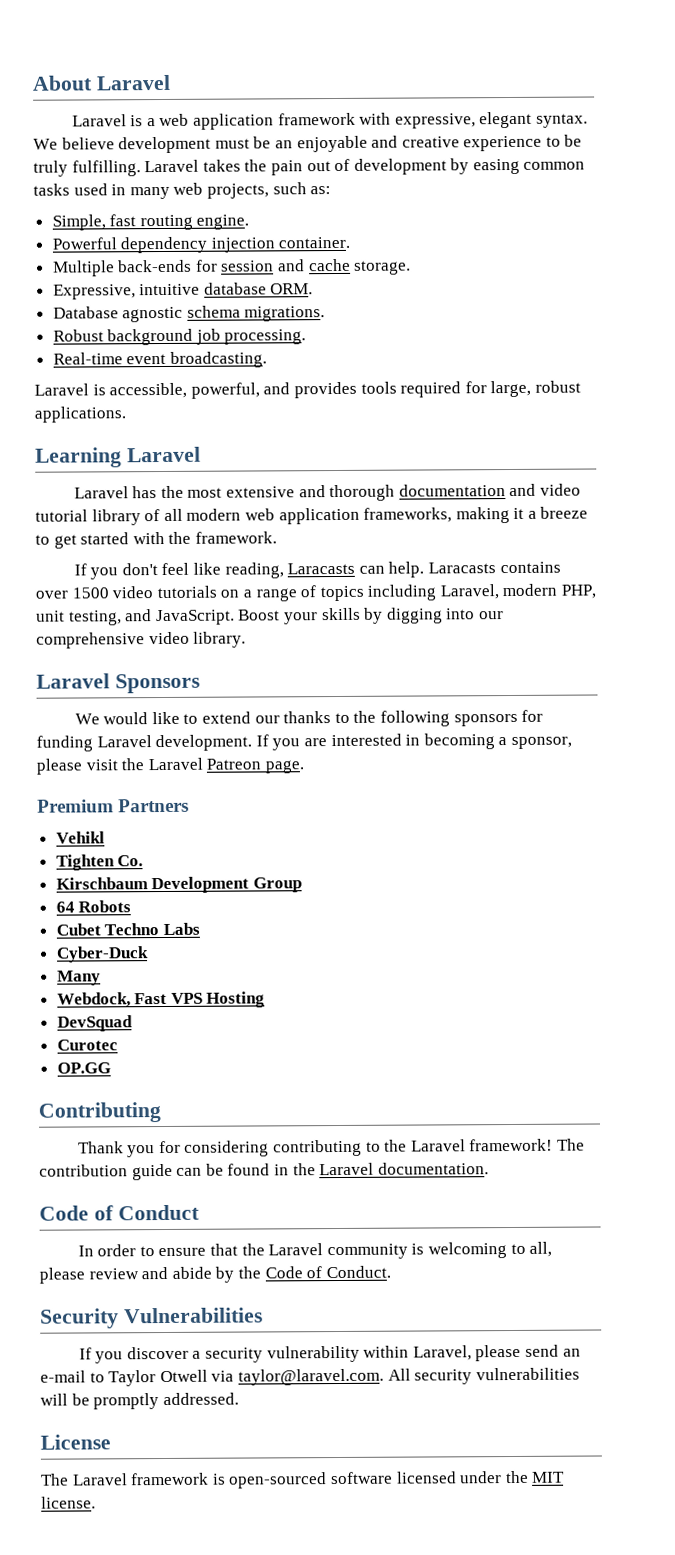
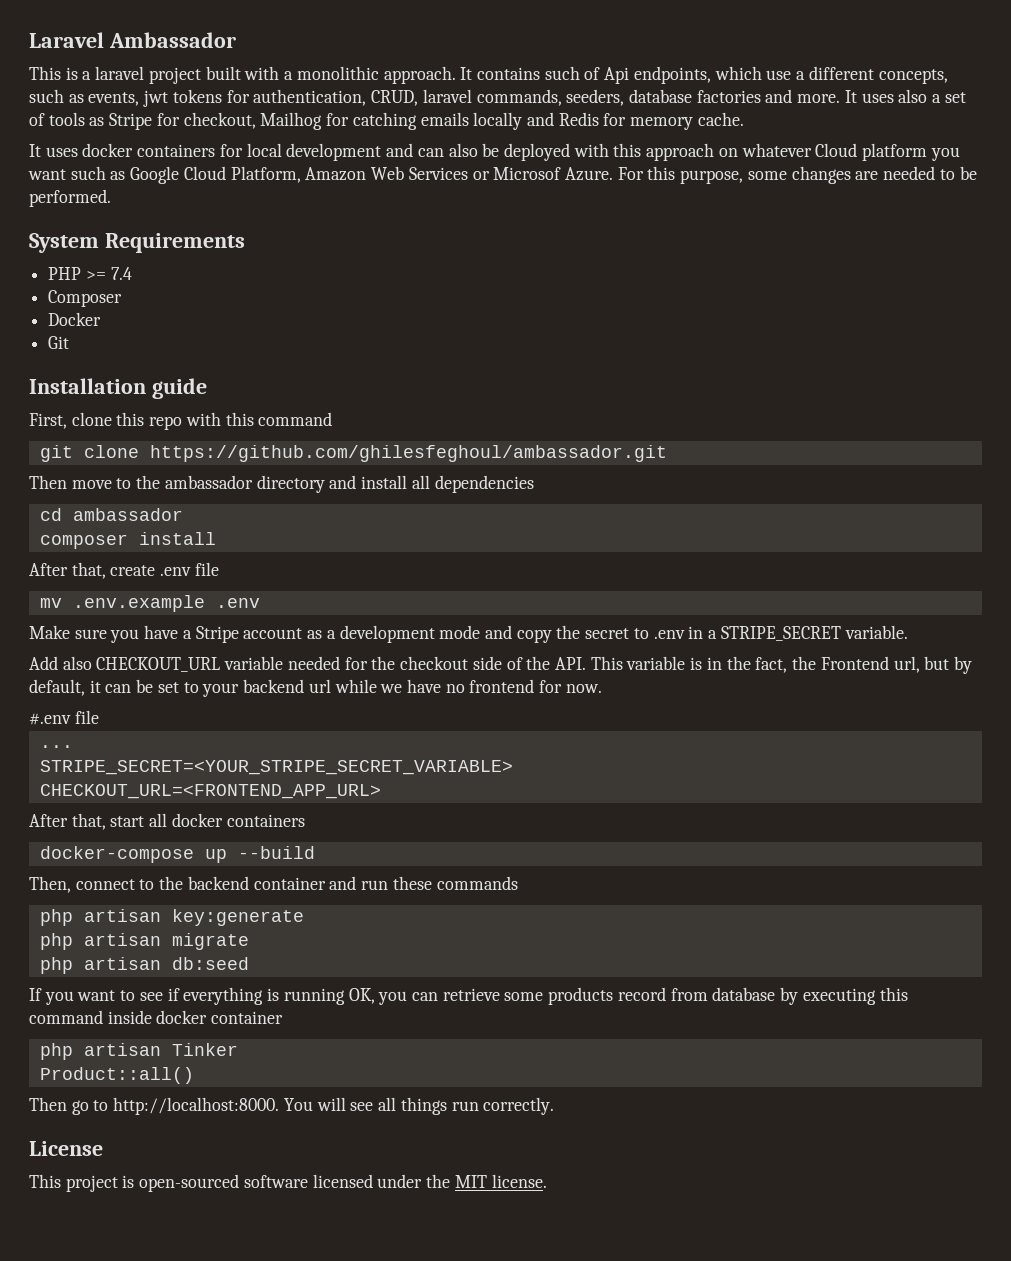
[32,74,171,91] [71,111,589,130] [33,134,583,154] [33,158,586,177] [33,182,332,200] [51,214,250,231] [51,236,351,254] [52,258,412,277] [52,282,314,300] [52,305,326,323] [52,328,307,346] [52,351,267,368] [34,380,581,399] [34,406,126,423] [35,446,201,468] [73,483,582,502] [35,506,589,526] [35,531,277,549] [73,561,561,580] [35,583,597,602] [36,607,504,626] [36,631,247,649] [36,673,200,694] [74,709,544,727] [36,733,572,752] [36,757,304,775] [37,798,190,813] [55,831,105,844] [55,854,144,871] [55,876,302,894] [55,900,132,913] [55,922,200,936] [55,946,149,963] [56,970,101,986] [56,991,266,1008] [56,1015,133,1032] [56,1039,118,1051] [56,1062,111,1074] [38,1102,161,1123] [77,1138,586,1158] [39,1162,489,1181] [39,1204,200,1221] [77,1241,553,1260] [39,1265,391,1284] [40,1307,263,1329] [78,1344,581,1364] [40,1367,580,1387] [40,1392,239,1410] [40,1434,111,1450] [41,1472,210,1486] About Laravel // Laravel is a web application framework with expressive, elegant syntax. We believe development must be an enjoyable and creative experience to be truly fulfilling. Laravel takes the pain out of development by easing common tasks used in many web projects, such as: // Simple, fast routing engine. // Powerful dependency injection container. // Multiple back-ends for session and cache storage. // Expressive, intuitive database ORM. // Database agnostic schema migrations. // Robust background job processing. // Real-time event broadcasting. // Laravel is accessible, powerful, and provides tools required for large, robust applications. // Learning Laravel // Laravel has the most extensive and thorough documentation and video tutorial library of all modern web application frameworks, making it a breeze to get started with the framework. // If you don't feel like reading, Laracasts can help. Laracasts contains over 1500 video tutorials on a range of topics including Laravel, modern PHP, unit testing, and JavaScript. Boost your skills by digging into our comprehensive video library. // Laravel Sponsors // We would like to extend our thanks to the following sponsors for funding Laravel development. If you are interested in becoming a sponsor, please visit the Laravel Patreon page. // Premium Partners // Vehikl // Tighten Co. // Kirschbaum Development Group // 64 Robots // Cubet Techno Labs // Cyber-Duck // Many // Webdock, Fast VPS Hosting // DevSquad // Curotec // OP.GG // Contributing // Thank you for considering contributing to the Laravel framework! The contribution guide can be found in the Laravel documentation. // Code of Conduct // In order to ensure that the Laravel community is welcoming to all, please review and abide by the Code of Conduct. // Security Vulnerabilities // If you discover a security vulnerability within Laravel, please send an e-mail to Taylor Otwell via taylor@laravel.com. All security vulnerabilities will be promptly addressed. // License // The Laravel framework -> [29,32,236,48] [29,66,948,84] [29,89,966,107] [29,112,744,130] [29,143,960,161] [28,166,977,184] [29,189,111,207] [29,233,245,253] [48,267,132,280] [48,290,123,307] [48,312,102,326] [48,336,70,349] [29,378,207,399] [29,412,333,430] [39,445,667,462] [29,475,534,493] [39,508,183,521] [39,532,216,549] [29,562,219,579] [39,595,260,612] [29,625,908,643] [29,656,972,674] [29,679,602,697] [29,710,99,725] [39,745,73,748] [39,760,513,775] [39,784,381,799] [29,813,305,830] [39,846,315,863] [29,876,518,893] [39,909,304,926] [39,933,249,950] [39,957,249,974] [29,987,908,1005] [29,1010,284,1024] [39,1043,238,1060] [39,1067,194,1084] [29,1097,555,1115] [29,1141,103,1156] [29,1174,118,1192] Laravel Ambassador // This is a laravel project built with a monolithic approach. It contains such of Api endpoints, which use a different concepts, such as events, jwt tokens for authentication, CRUD, laravel commands, seeders, database factories and more. It uses also a set of tools as Stripe for checkout, Mailhog for catching emails locally and Redis for memory cache. // It uses docker containers for local development and can also be deployed with this approach on whatever Cloud platform you want such as Google Cloud Platform, Amazon Web Services or Microsof Azure. For this purpose, some changes are needed to be performed. // System Requirements // PHP >= 7.4 // Composer // Docker // Git // Installation guide // First, clone this repo with this command // git clone https://github.com/ghilesfeghoul/ambassador.git // Then move to the ambassador directory and install all dependencies // cd ambassador // composer install // After that, create .env file // mv .env.example .env // Make sure you have a Stripe account as a development mode and copy the secret to .env in a STRIPE_SECRET variable. // Add also CHECKOUT_URL variable needed for the checkout side of the API. This variable is in the fact, the Frontend url, but by default, it can be set to your backend url while we have no frontend for now. // #.env file // ... // STRIPE_SECRET=<YOUR_STRIPE_SECRET_VARIABLE> // CHECKOUT_URL=<FRONTEND_APP_URL> // After that, start all docker containers // docker-compose up --build // Then, connect to the backend container and run these commands // php artisan key:generate // php artisan migrate // php artisan db:seed // If you want to see if everything is running OK, you can retrieve some products record from database by executing this command inside docker container // php artisan Tinker // Product::all() // Then go to http://localhost:8000. You will see all things run correctly. // License // This project

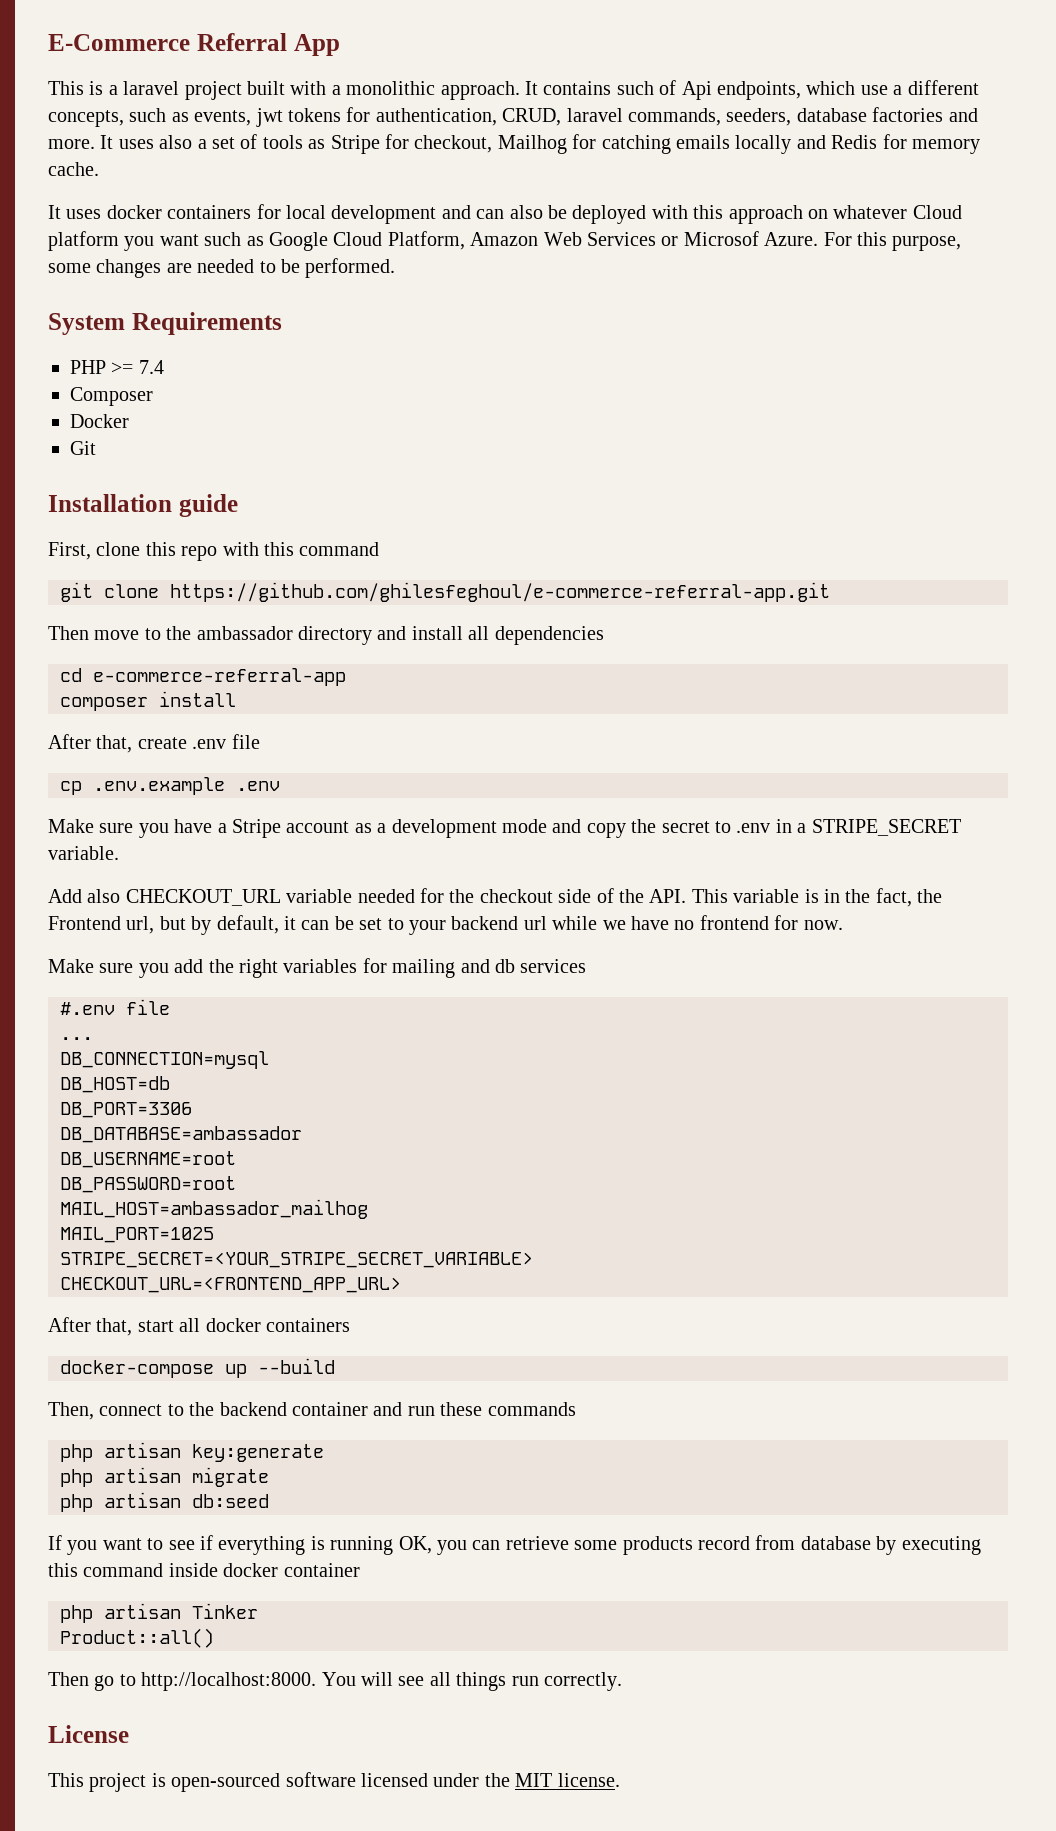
[29,32,236,48] Laravel Ambassador -> [48,33,340,56] E-Commerce Referral App
[149,445,667,462] https://github.com/ghilesfeghoul/ambassador.git -> [170,582,830,602] https://github.com/ghilesfeghoul/e-commerce-referral-app.git
[72,508,183,521] ambassador -> [93,668,346,686] e-commerce-referral-app
[39,598,62,608] mv -> [60,781,82,795] cp
[29,710,99,725] [39,745,73,748] #.env file // ... -> [48,958,587,978] [60,999,170,1015] [60,1037,93,1040] [60,1051,269,1069] [60,1076,170,1093] [60,1102,192,1118] [60,1126,302,1143] [60,1151,236,1168] [60,1176,236,1193] [60,1199,368,1219] [60,1227,214,1243] Make sure you add the right variables for mailing and db services // #.env file // ... // DB_CONNECTION=mysql // DB_HOST=db // DB_PORT=3306 // DB_DATABASE=ambassador // DB_USERNAME=root // DB_PASSWORD=root // MAIL_HOST=ambassador_mailhog // MAIL_PORT=1025

